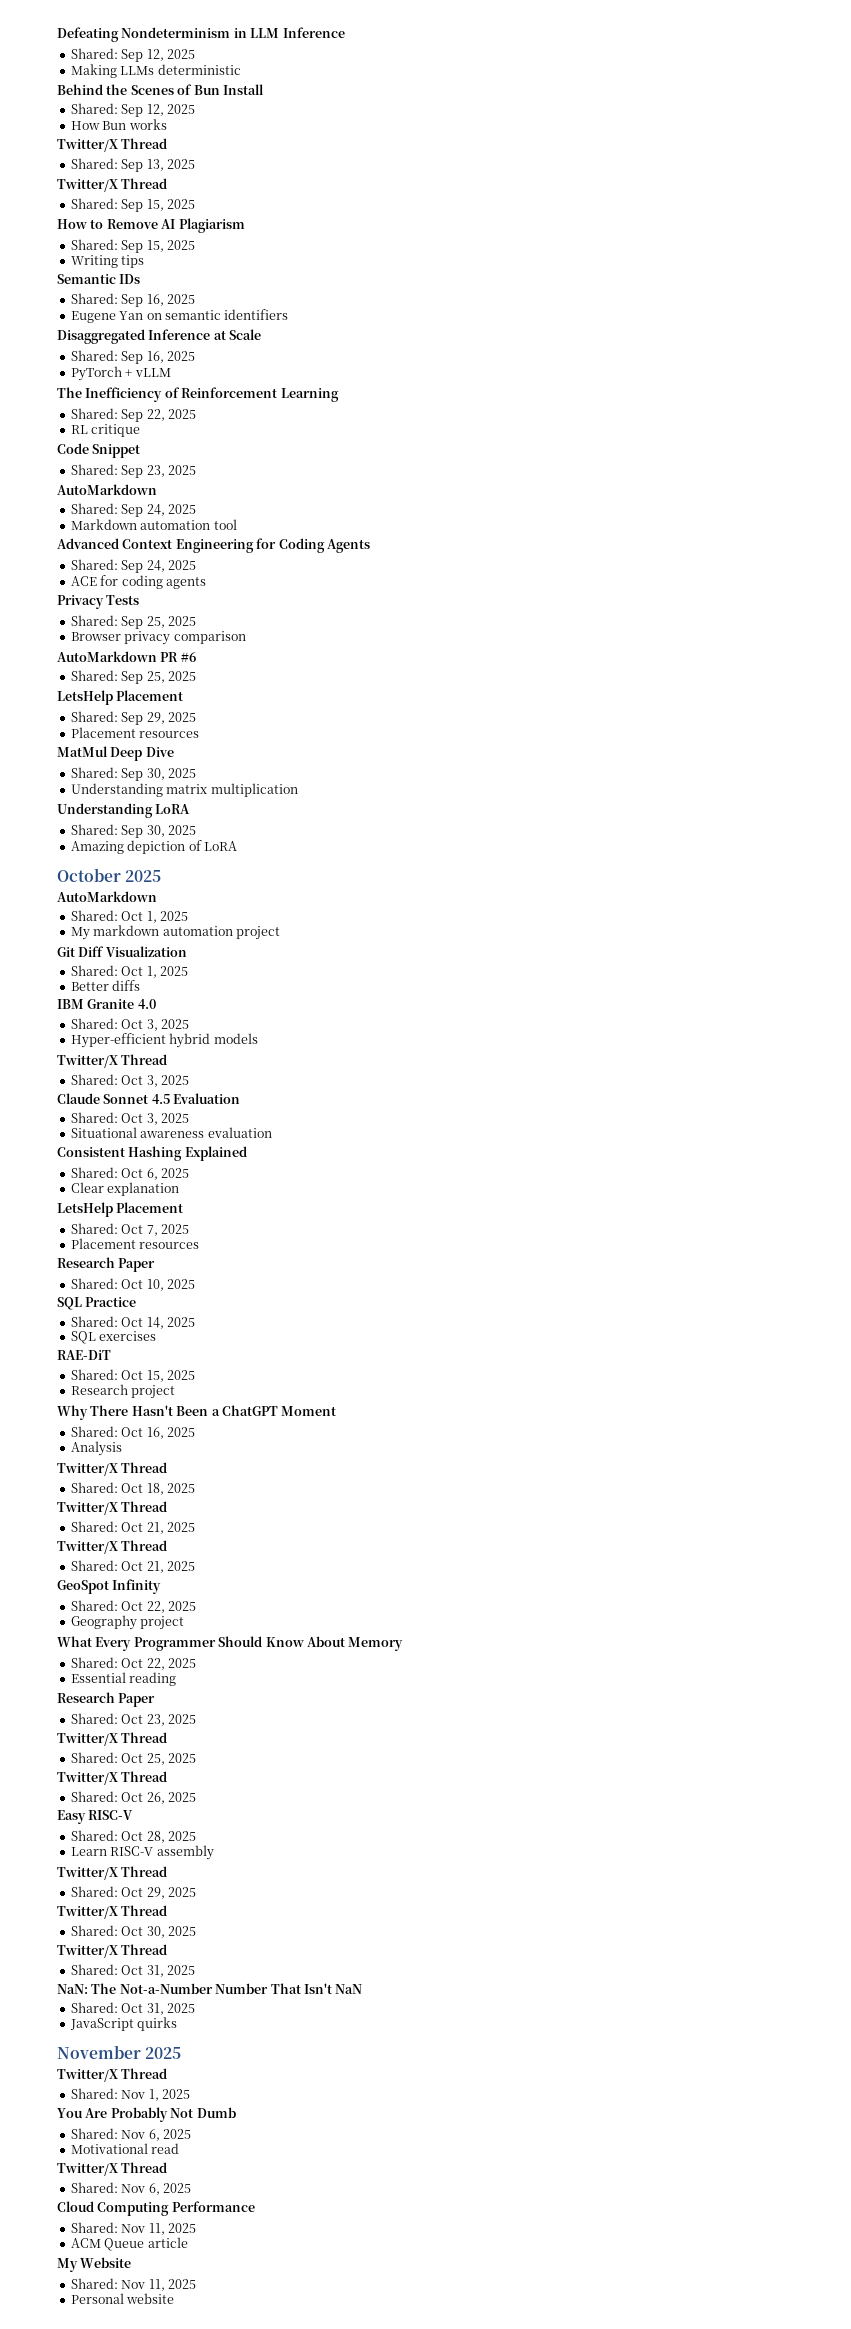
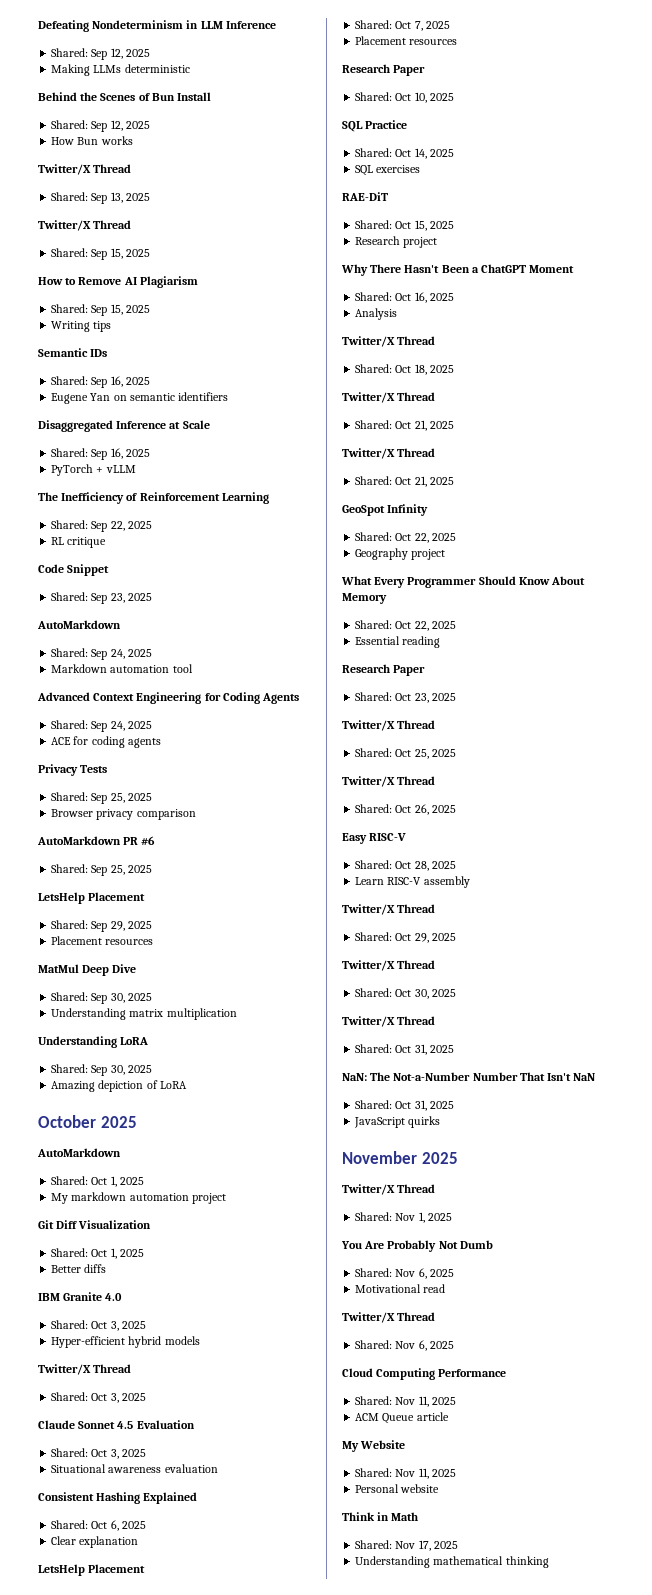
(175, 2298) none -> [342,1512,419,1521] [355,1540,458,1551] [355,1556,549,1568] // Think in Math // Shared: Nov 17, 2025 // Understanding mathematical thinking

